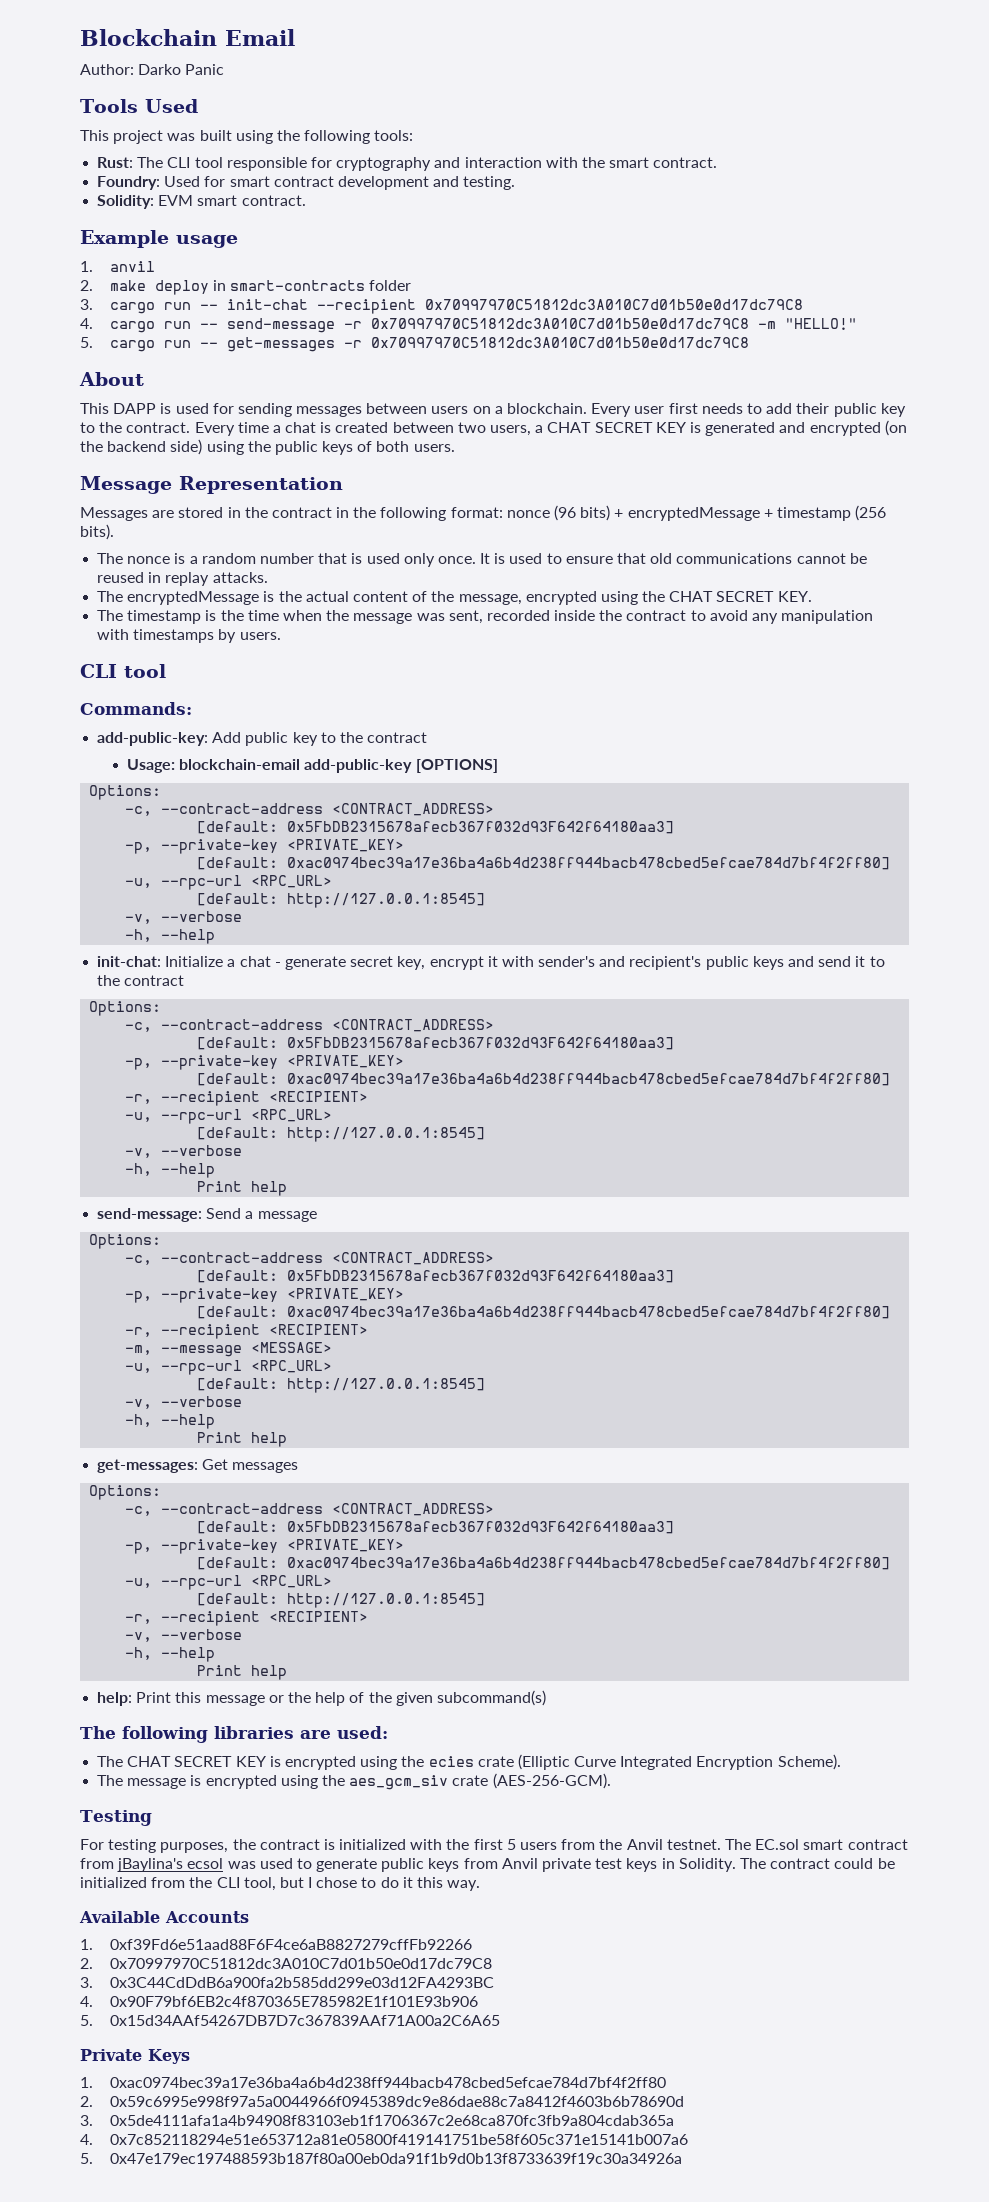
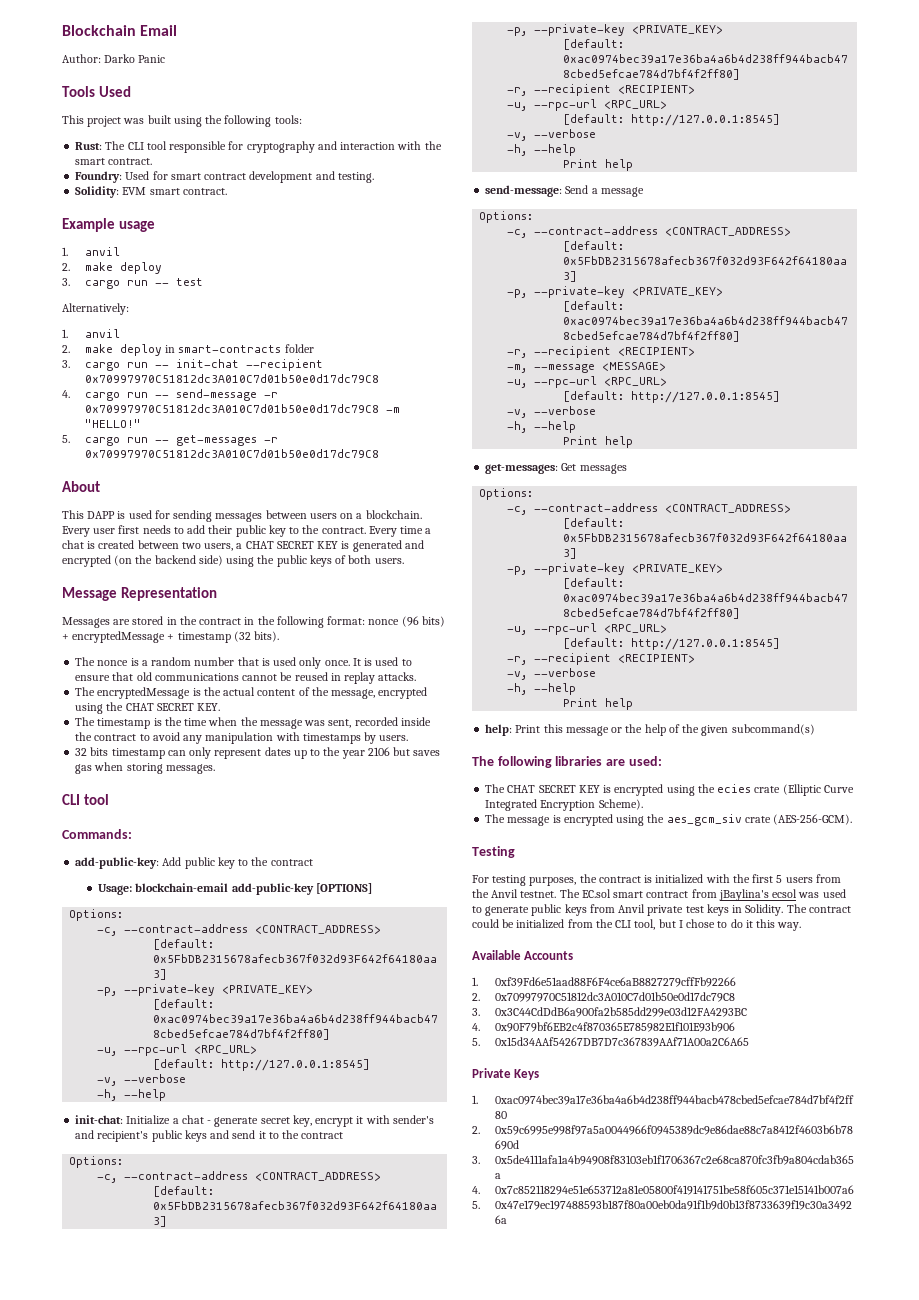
(209, 287) none -> [62,278,203,289] [62,303,129,315] [62,329,120,338] [62,344,162,356] // 3. cargo run -- test // Alternatively: // 1. anvil // 2. make deploy
[855,505,887,521] (256 -> [233,631,251,642] (32
(281, 636) none -> [75,747,441,759] [75,762,215,774] // 32 bits timestamp can only represent dates up to the year 2106 but saves gas when storing messages.

